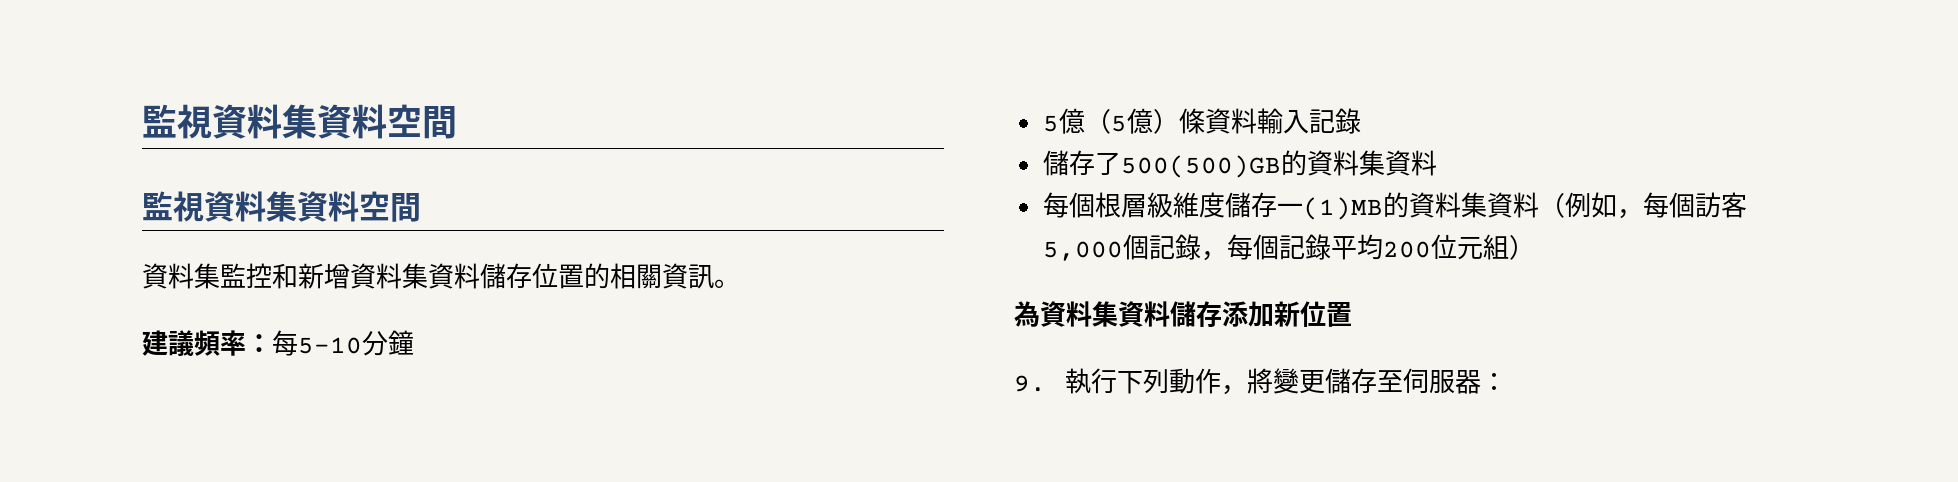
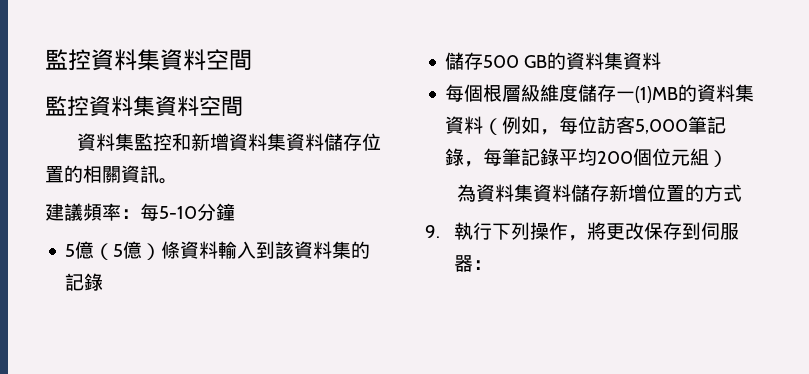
[142,104,212,139] 監視 -> [45,49,91,71] 監控
[173,191,204,222] 視 -> [67,96,89,116] 控
(1309, 122) none -> [256,241,371,259] 到該資料集的
[1094,152,1281,178] 了500(500)GB -> [483,55,548,68] 500 GB
[1668,192,1695,218] 個 -> [578,116,598,134] 位
[1122,234,1149,260] 個 -> [688,116,708,134] 筆
[1252,234,1279,260] 個 -> [502,148,522,166] 筆
(1431, 249) none -> [633,148,653,166] 個
[1222,301,1352,327] 添加新位置 -> [608,184,742,202] 新增位置的方式
[1169,368,1404,395] 動作，將變更儲存至 -> [529,222,701,241] 操作，將更改保存到

